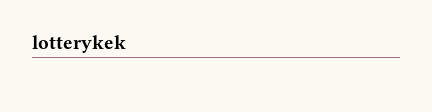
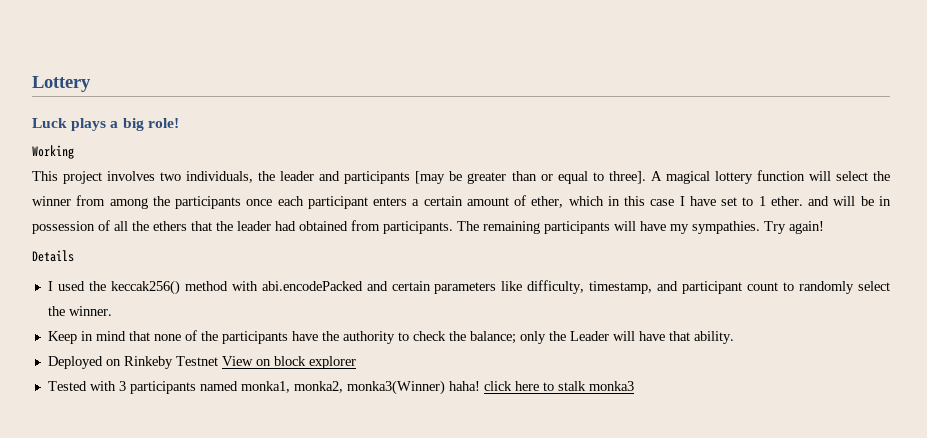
[32,35,126,53] lotterykek -> [32,76,91,92] [32,118,179,131] [32,145,74,159] [32,170,891,184] [32,195,891,209] [32,220,824,234] [32,250,74,262] [47,280,890,295] [47,306,112,316] [47,330,734,344] [47,356,356,369] [47,380,634,395] Lottery // Luck plays a big role! // Working // This project involves two individuals, the leader and participants [may be greater than or equal to three]. A magical lottery function will select the winner from among the participants once each participant enters a certain amount of ether, which in this case I have set to 1 ether. and will be in possession of all the ethers that the leader had obtained from participants. The remaining participants will have my sympathies. Try again! // Details // I used the keccak256() method with abi.encodePacked and certain parameters like difficulty, timestamp, and participant count to randomly select the winner. // Keep in mind that none of the participants have the authority to check the balance; only the Leader will have that ability. // Deployed on Rinkeby Testnet View on block explorer // Tested with 3 participants named monka1, monka2, monka3(Winner) haha! click here to stalk monka3

